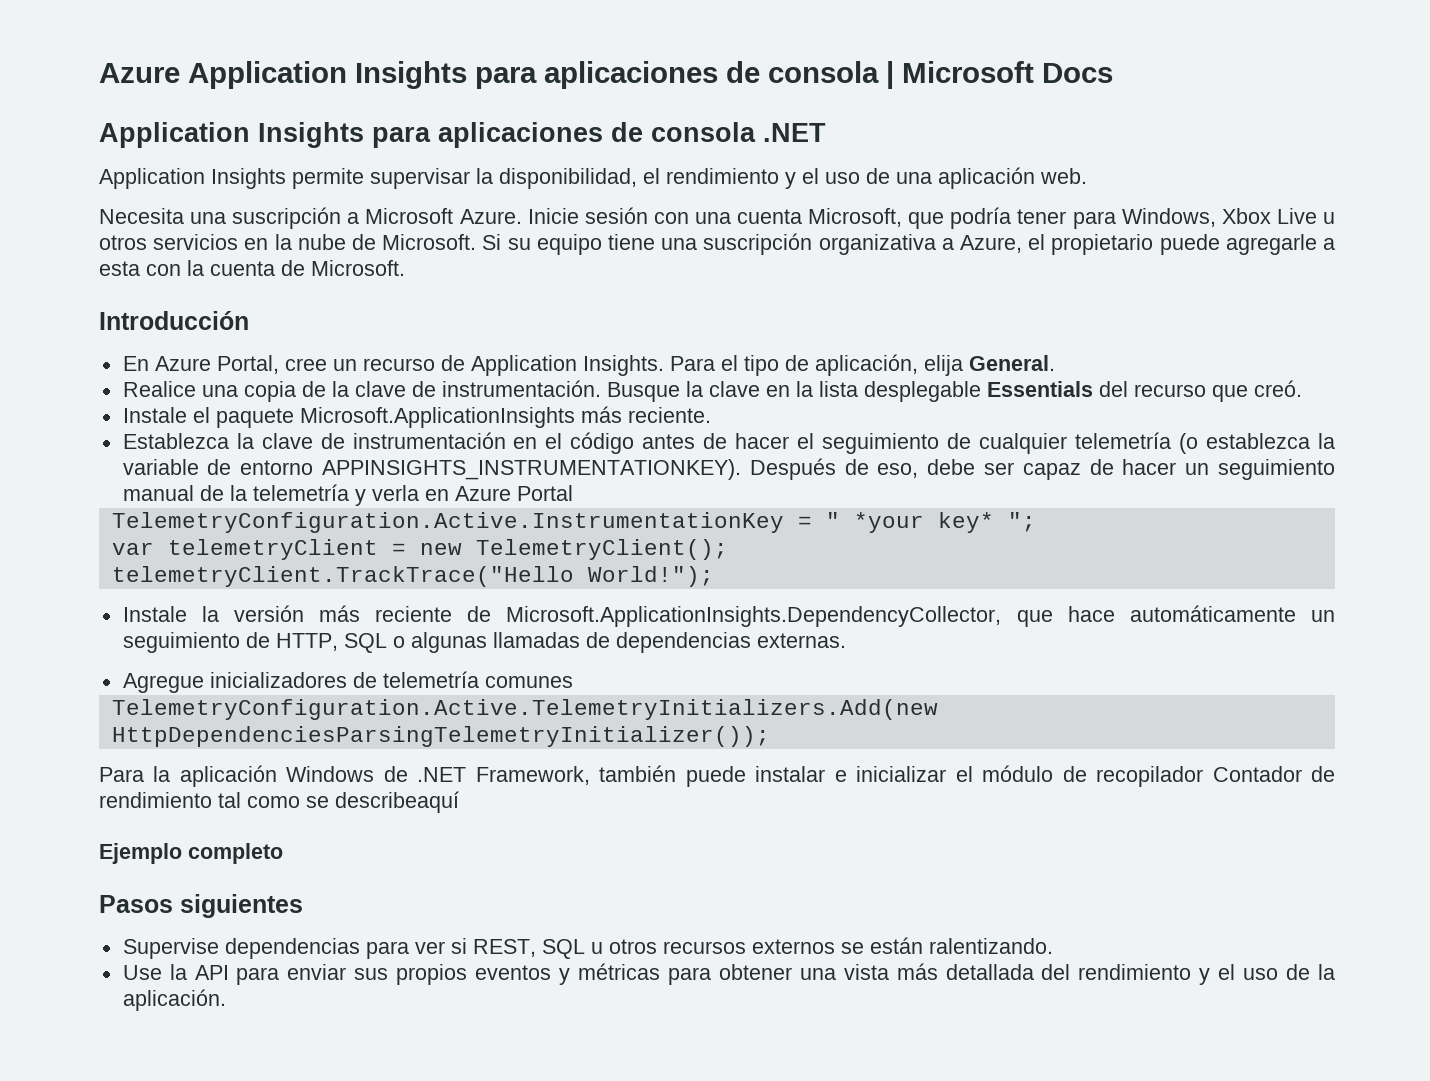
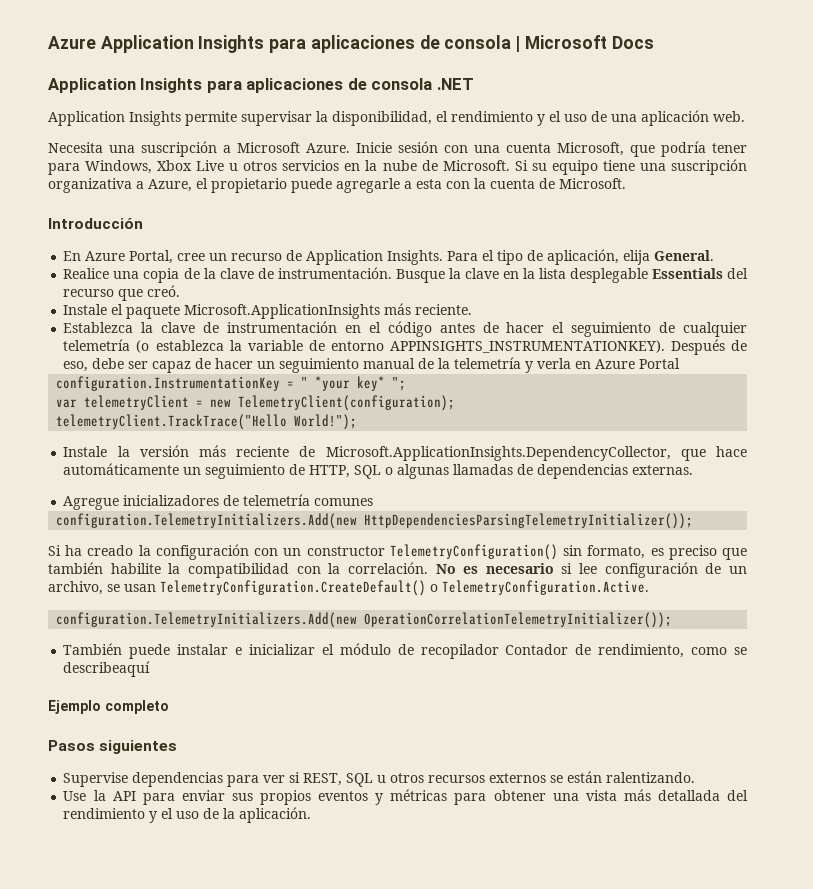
[111,512,784,533] TelemetryConfiguration.Active.InstrumentationKey -> [56,376,281,391] configuration.InstrumentationKey
[475,539,728,560] TelemetryClient(); -> [238,395,456,411] TelemetryClient(configuration);
[111,699,938,720] TelemetryConfiguration.Active.TelemetryInitializers.Add(new -> [56,513,358,529] configuration.TelemetryInitializers.Add(new
[99,765,677,787] Para la aplicación Windows de .NET Framework, también -> [48,544,748,560] [48,562,747,578] [48,580,649,596] [56,612,673,628] [63,643,123,655] Si ha creado la configuración con un constructor TelemetryConfiguration() sin formato, es preciso que también habilite la compatibilidad con la correlación. No es necesario si lee configuración de un archivo, se usan TelemetryConfiguration.CreateDefault() o TelemetryConfiguration.Active. // configuration.TelemetryInitializers.Add(new OperationCorrelationTelemetryInitializer()); // También
[99,792,241,808] rendimiento tal -> [598,644,685,658] rendimiento,

